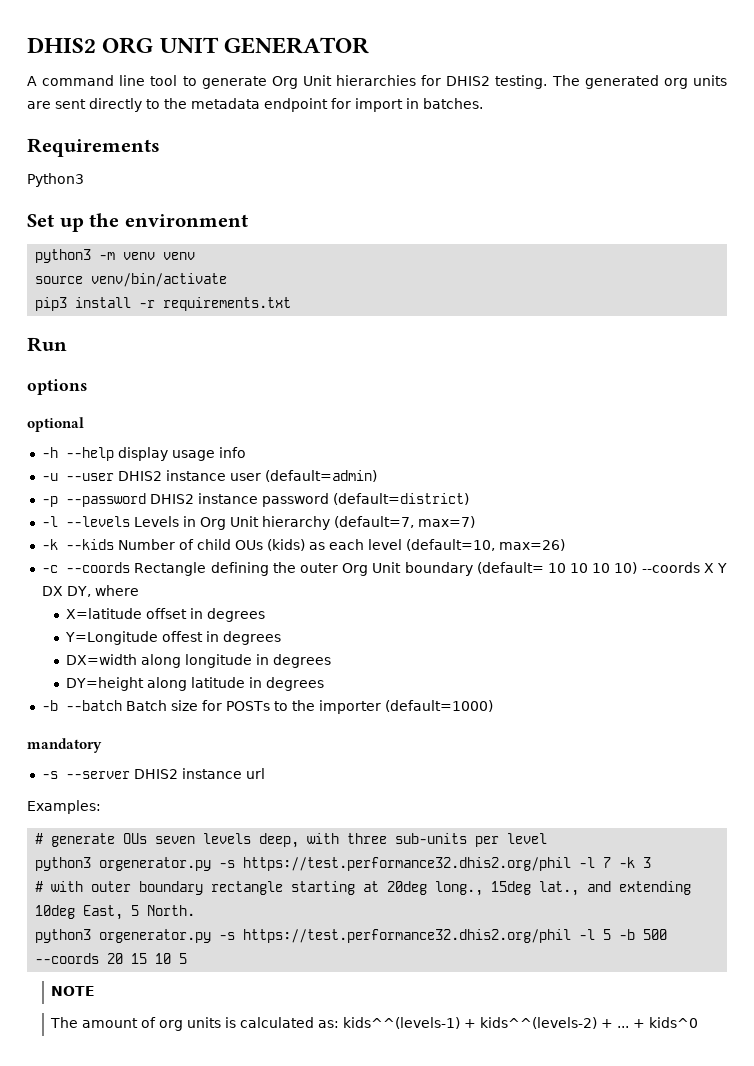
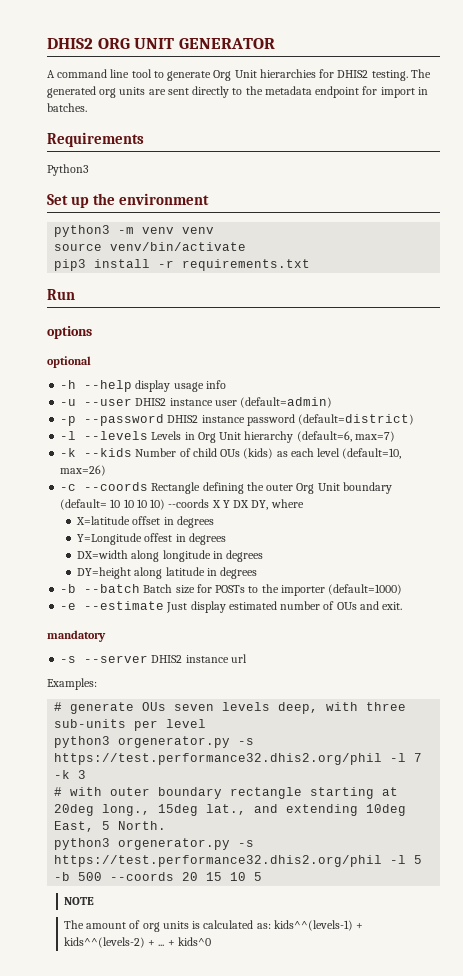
[333,516,414,528] (default=7, -> [296,431,352,442] (default=6,
(493, 706) none -> [60,601,403,613] // -e --estimate Just display estimated number of OUs and exit.

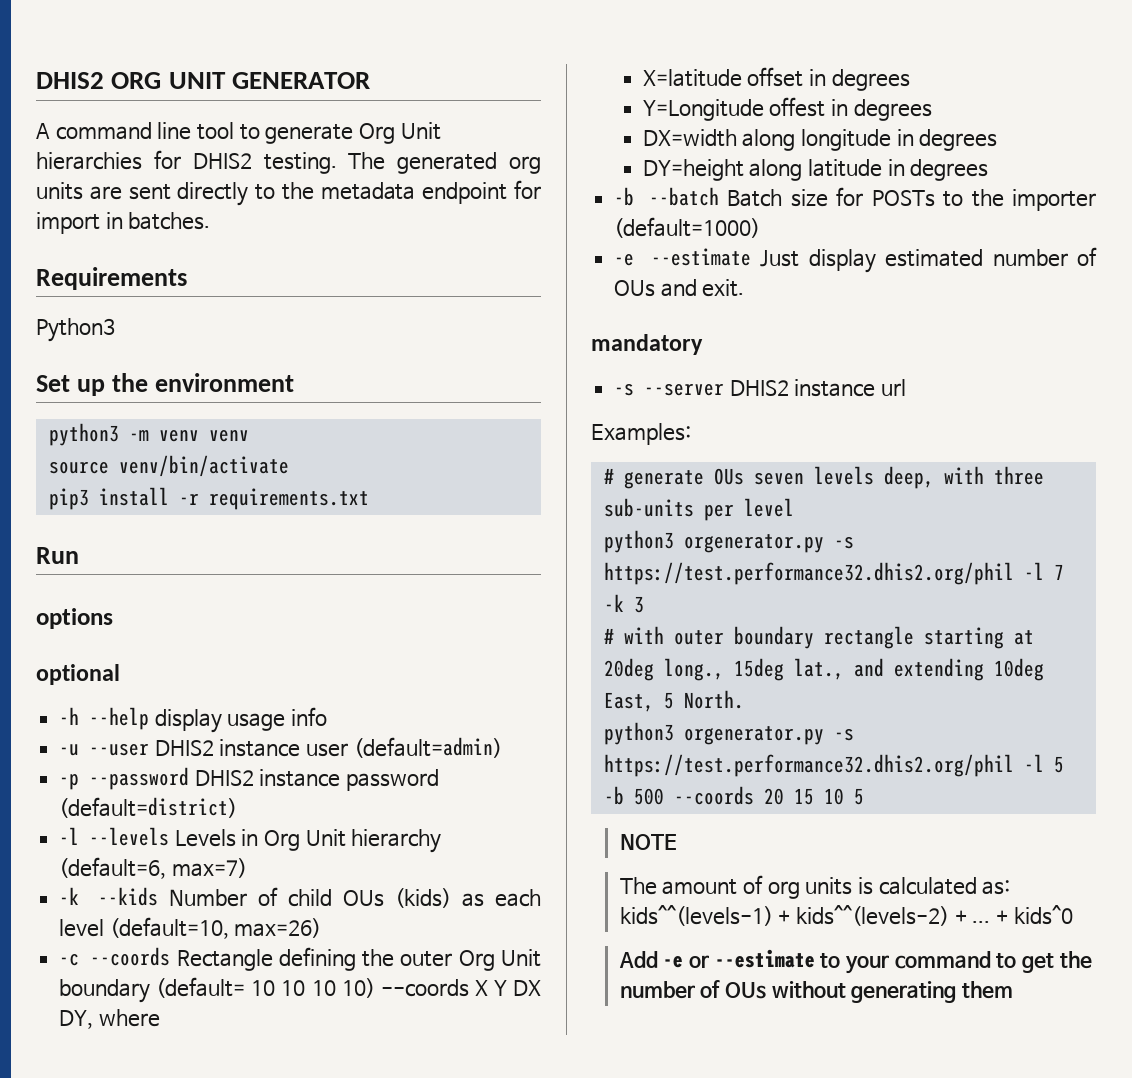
(211, 941) none -> [618,949,1092,974] [619,980,1013,1003] // Add -e or --estimate to your command to get the number of OUs without generating them

